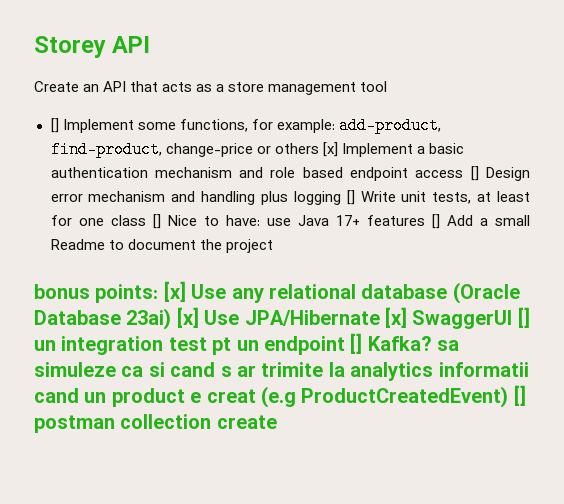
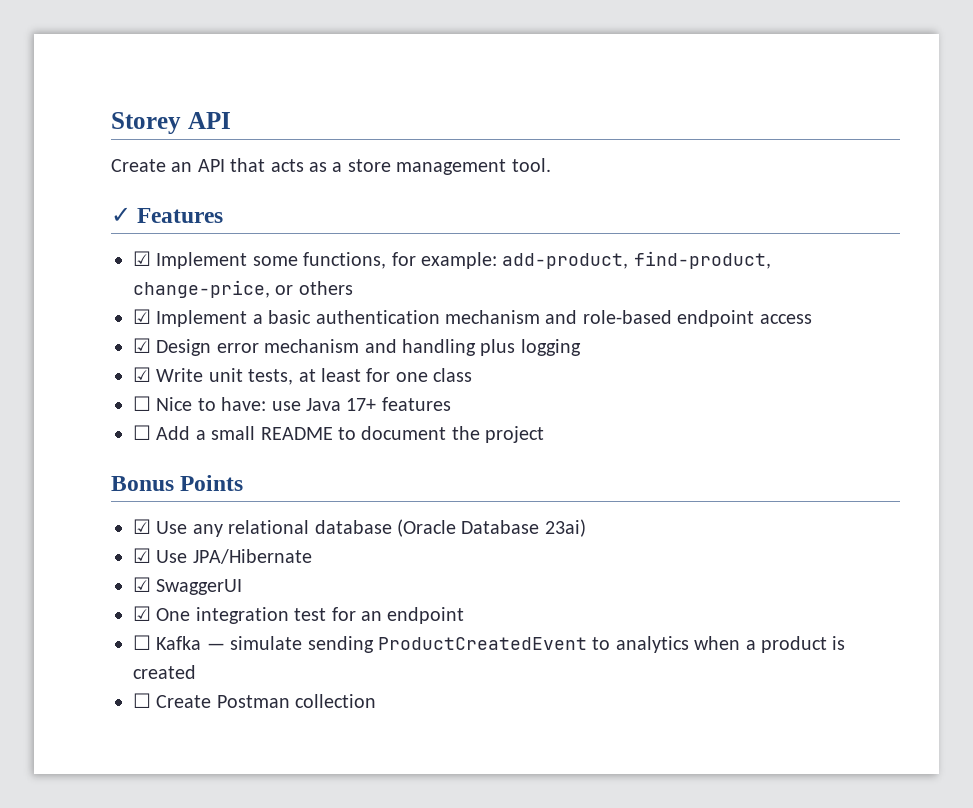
[360,81,388,92] [50,118,59,133] tool // [] -> [511,158,551,172] [111,207,224,223] [133,251,151,266] tool. // ✓ Features // ☑
[165,143,253,157] change-price -> [133,280,270,298] change-price,
[322,142,338,157] [x] -> [133,309,151,324] // ☑
[270,167,343,178] role based -> [582,310,672,324] role-based
[470,166,479,181] [] -> [133,338,151,353] // ☑
[346,190,355,205] [] -> [133,367,151,382] // ☑
[152,214,161,229] [] -> [133,396,151,411] // ☐
[431,214,440,229] [] -> [133,425,151,440] // ☐
[50,239,105,250] Readme -> [260,427,333,440] README
[34,281,186,303] bonus points: [x] -> [111,475,244,491] [133,519,151,534] Bonus Points // ☑
[176,307,199,328] [x] -> [133,548,151,563] // ☑
[385,307,407,328] [x] -> [133,577,151,592] // ☑
[517,307,530,328] [34,333,460,355] [34,362,529,381] [34,385,526,408] [34,414,277,433] [] un integration test pt un endpoint [] Kafka? sa simuleze ca si cand s ar trimite la analytics informatii cand un product e creat (e.g ProductCreatedEvent) [] postman collection create -> [133,606,465,624] [133,635,846,653] [133,665,196,679] [133,693,377,708] // ☑ One integration test for an endpoint // ☐ Kafka — simulate sending ProductCreatedEvent to analytics when a product is created // ☐ Create Postman collection

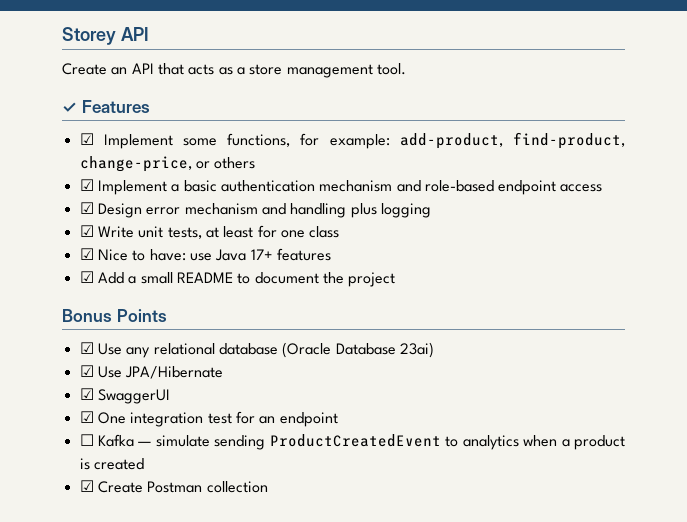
[133,396,151,411] ☐ -> [79,248,94,260] ☑
[133,425,151,440] ☐ -> [79,271,94,283] ☑
[133,693,151,708] ☐ -> [79,480,94,492] ☑

